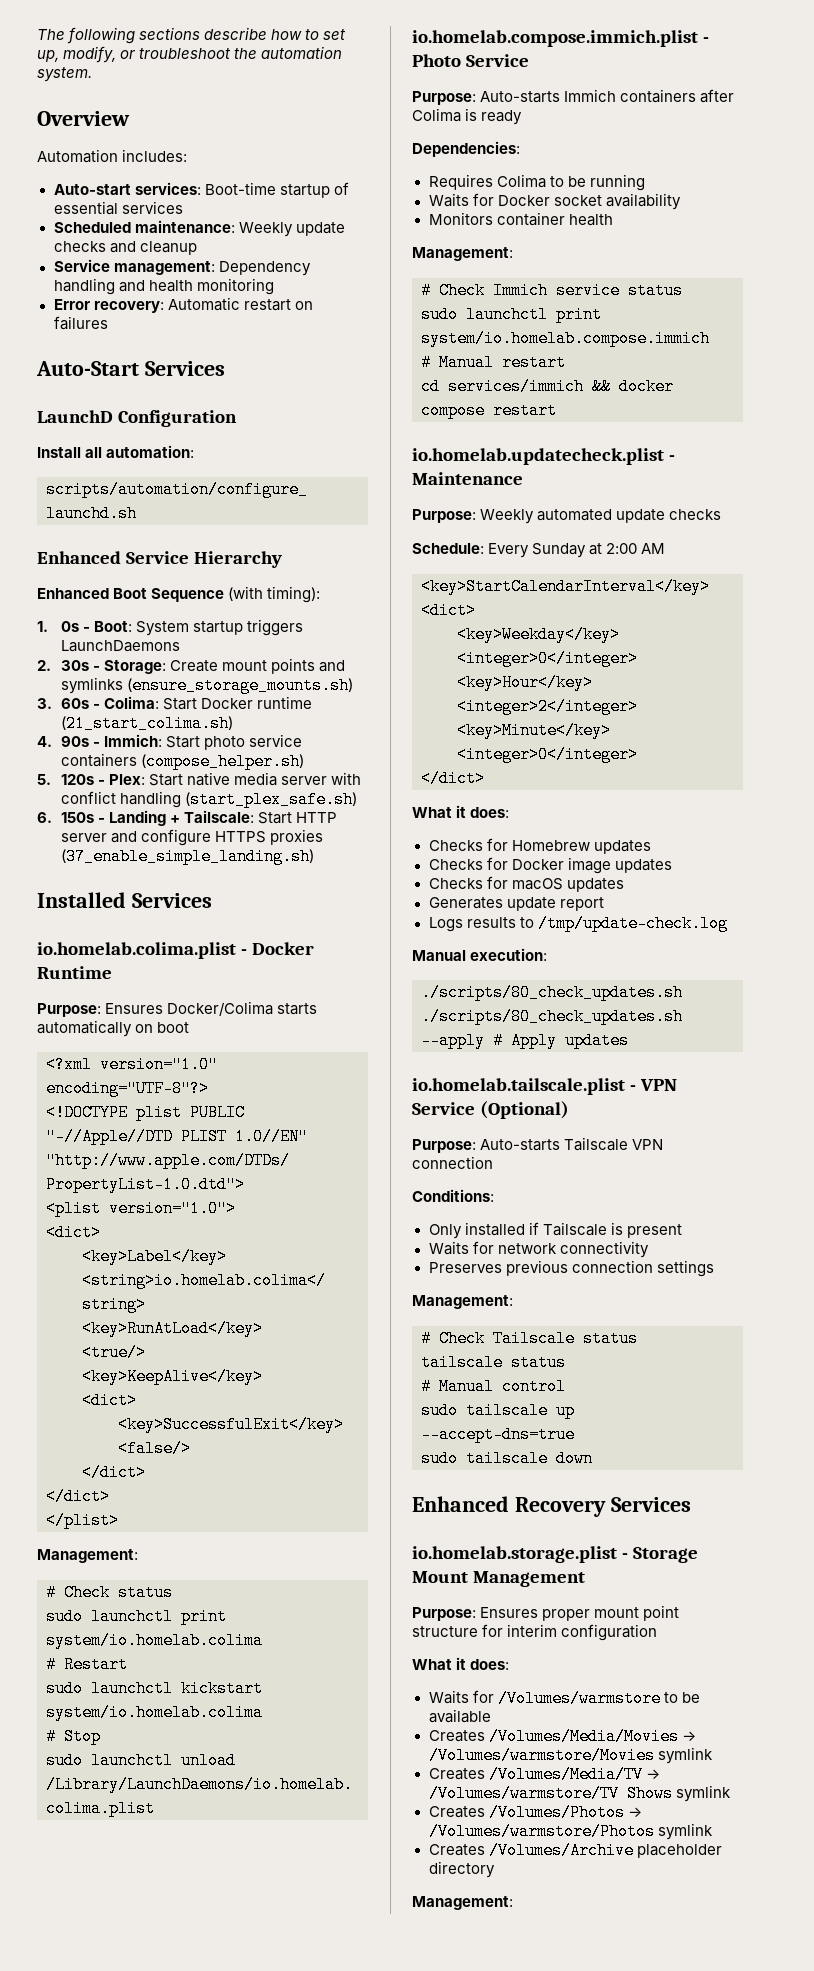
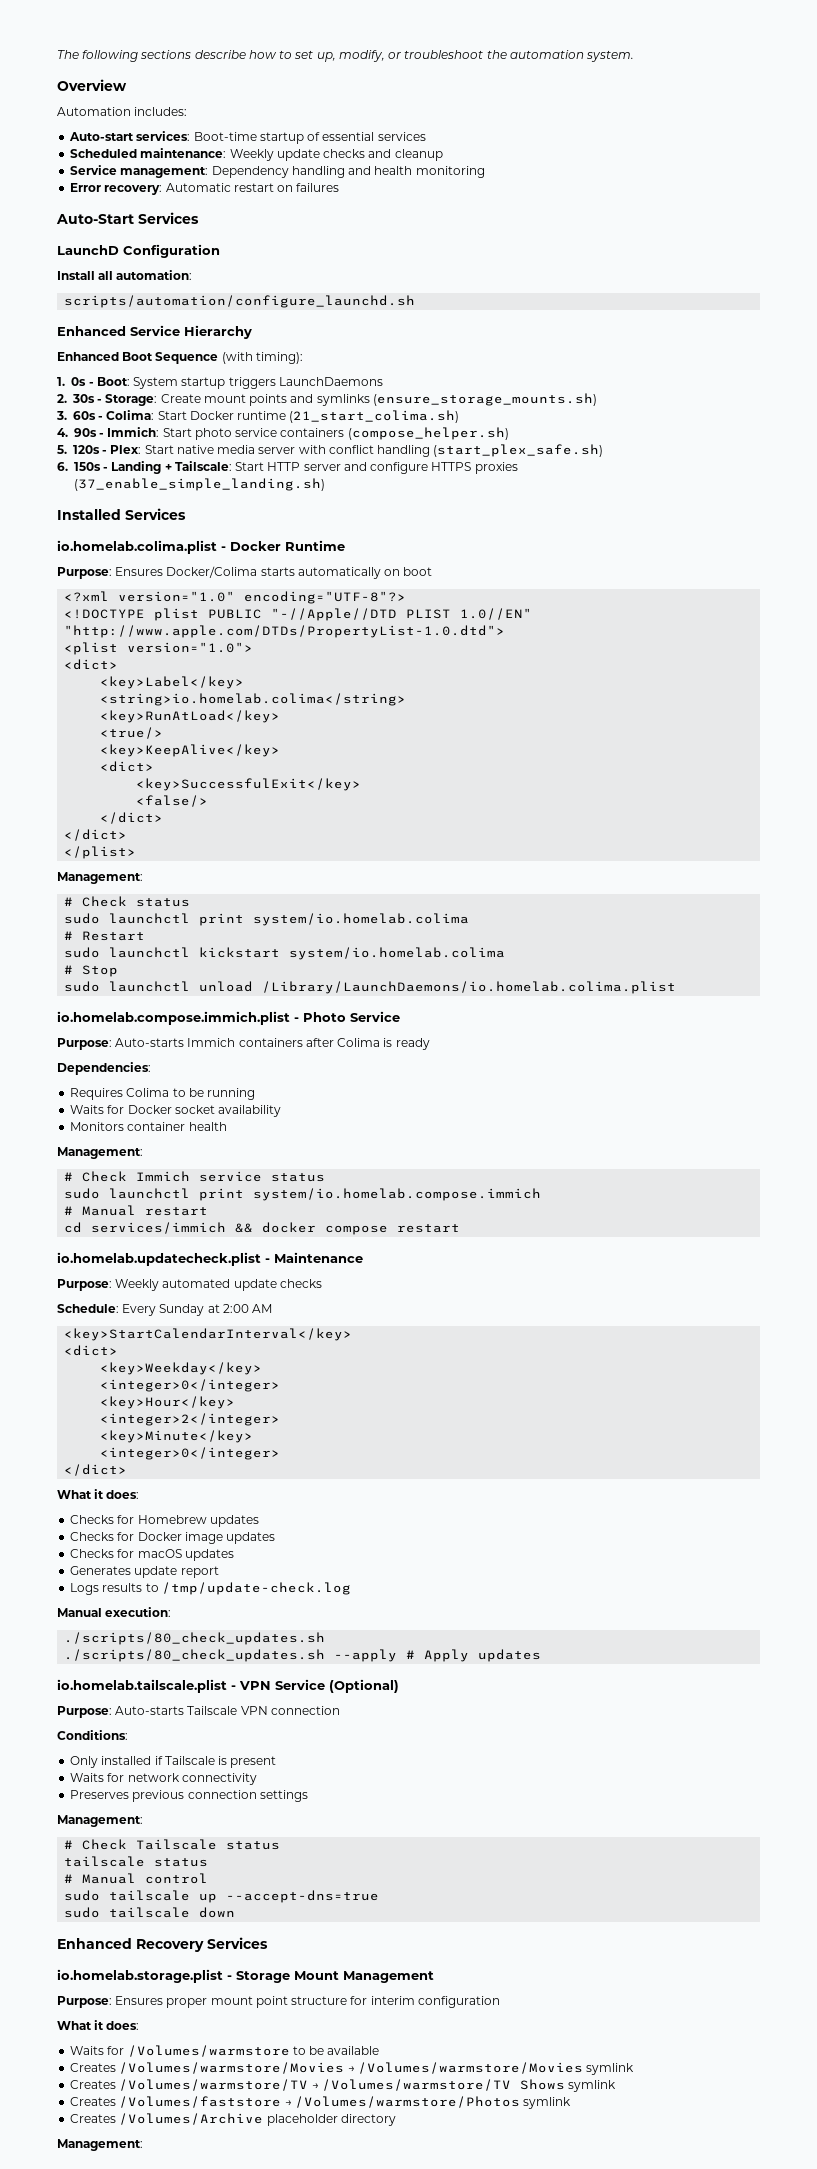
[488,1728,679,1745] /Volumes/Media/Movies -> [119,2062,345,2074] /Volumes/warmstore/Movies
[488,1766,643,1783] /Volumes/Media/TV -> [119,2079,309,2091] /Volumes/warmstore/TV
[488,1804,625,1821] /Volumes/Photos -> [119,2096,282,2108] /Volumes/faststore

